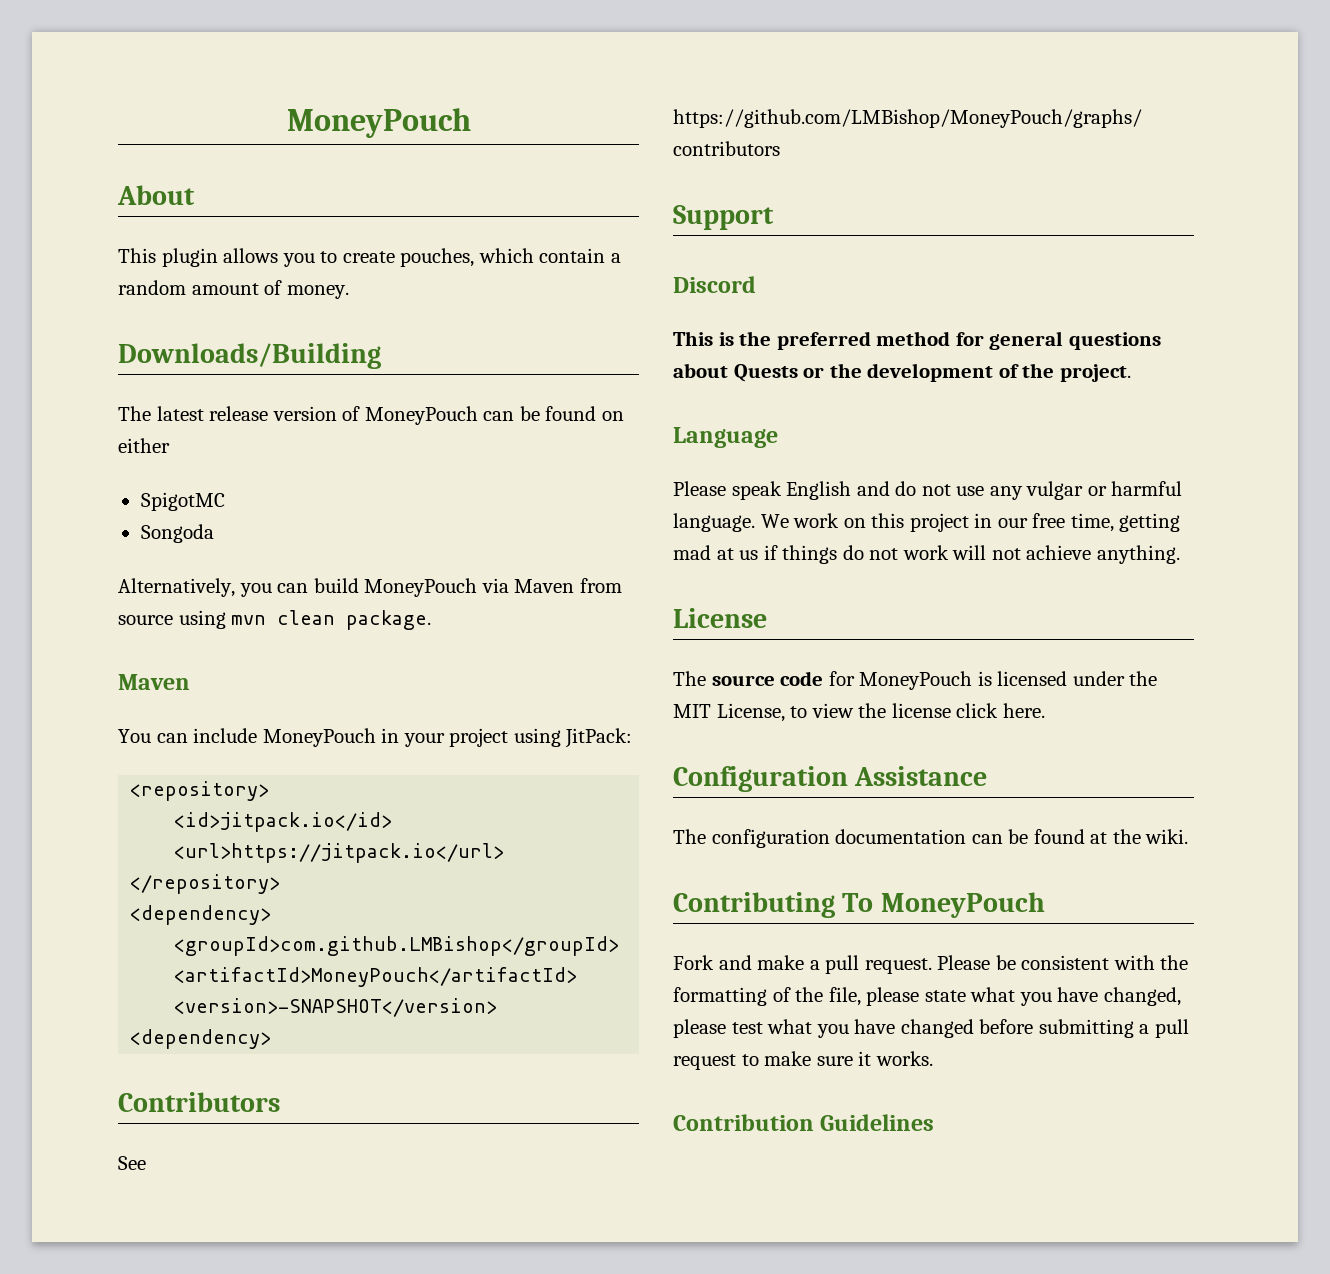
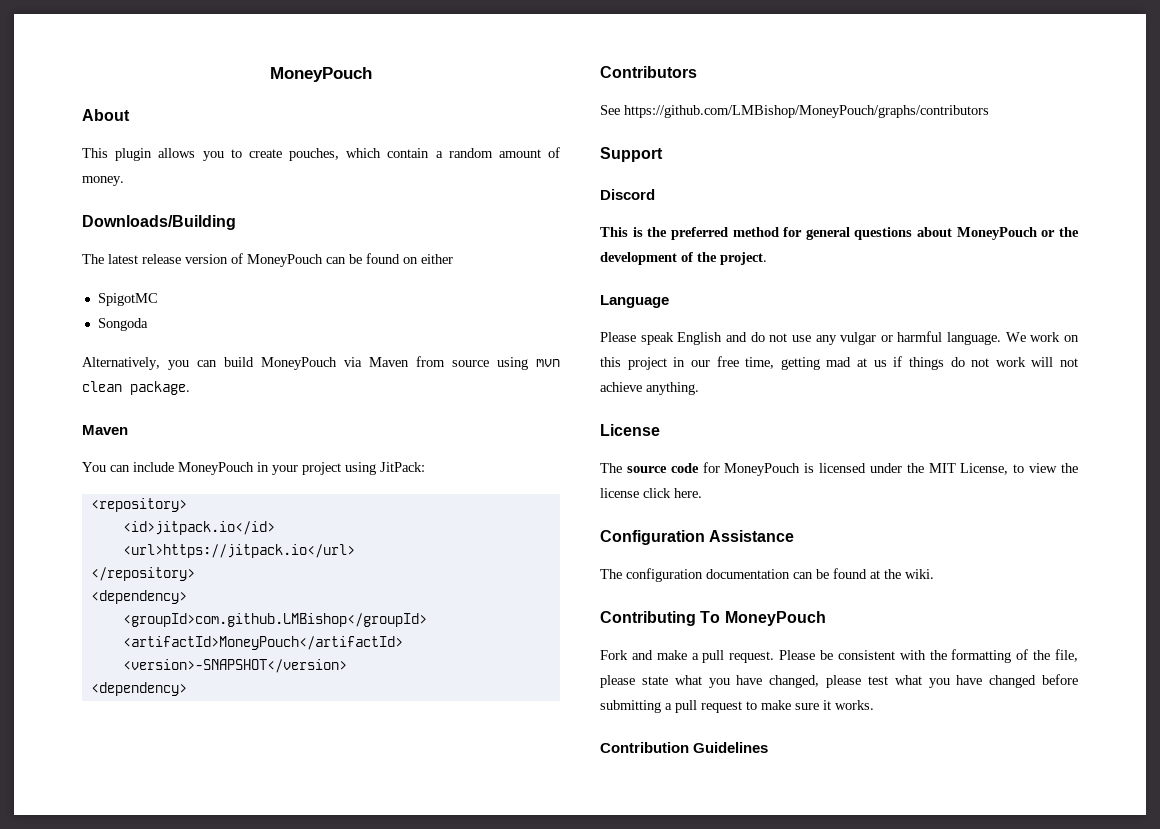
[733,364,798,382] Quests -> [956,227,1037,240] MoneyPouch

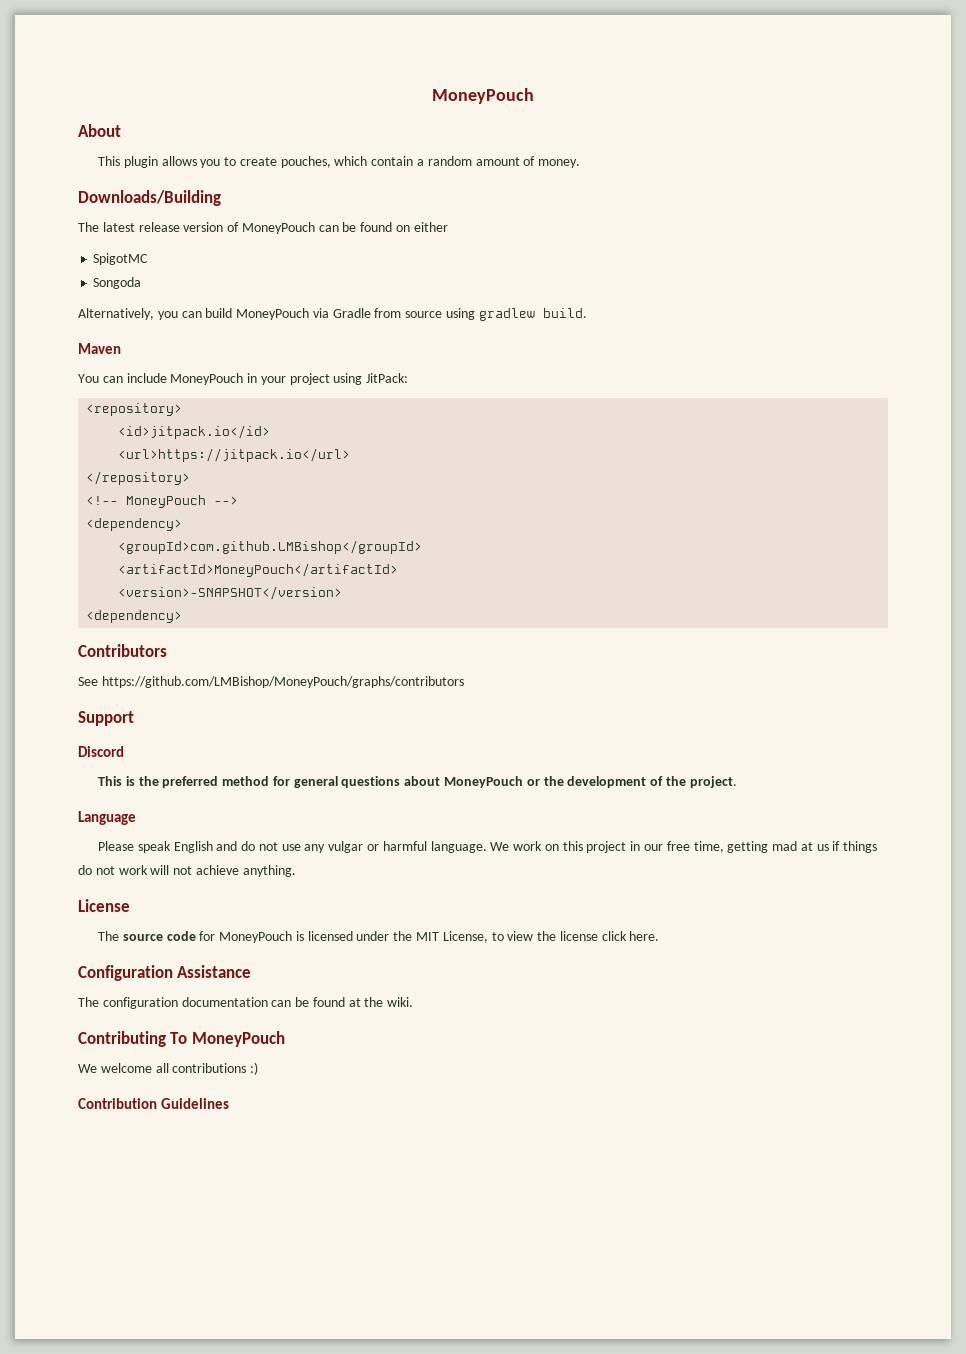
[369,357,409,367] Maven -> [332,308,371,318] Gradle
[536,359,560,367] [82,381,190,395] mvn clean package. -> [478,308,587,321] gradlew build.
(195, 574) none -> [86,495,239,508] // <!-- MoneyPouch -->
[600,649,1078,663] [600,674,1078,688] [600,700,874,713] Fork and make a pull request. Please be consistent with the formatting of the file, please state what you have changed, please test what you have changed before submitting a pull request to make sure it works. -> [78,1062,259,1075] We welcome all contributions :)

